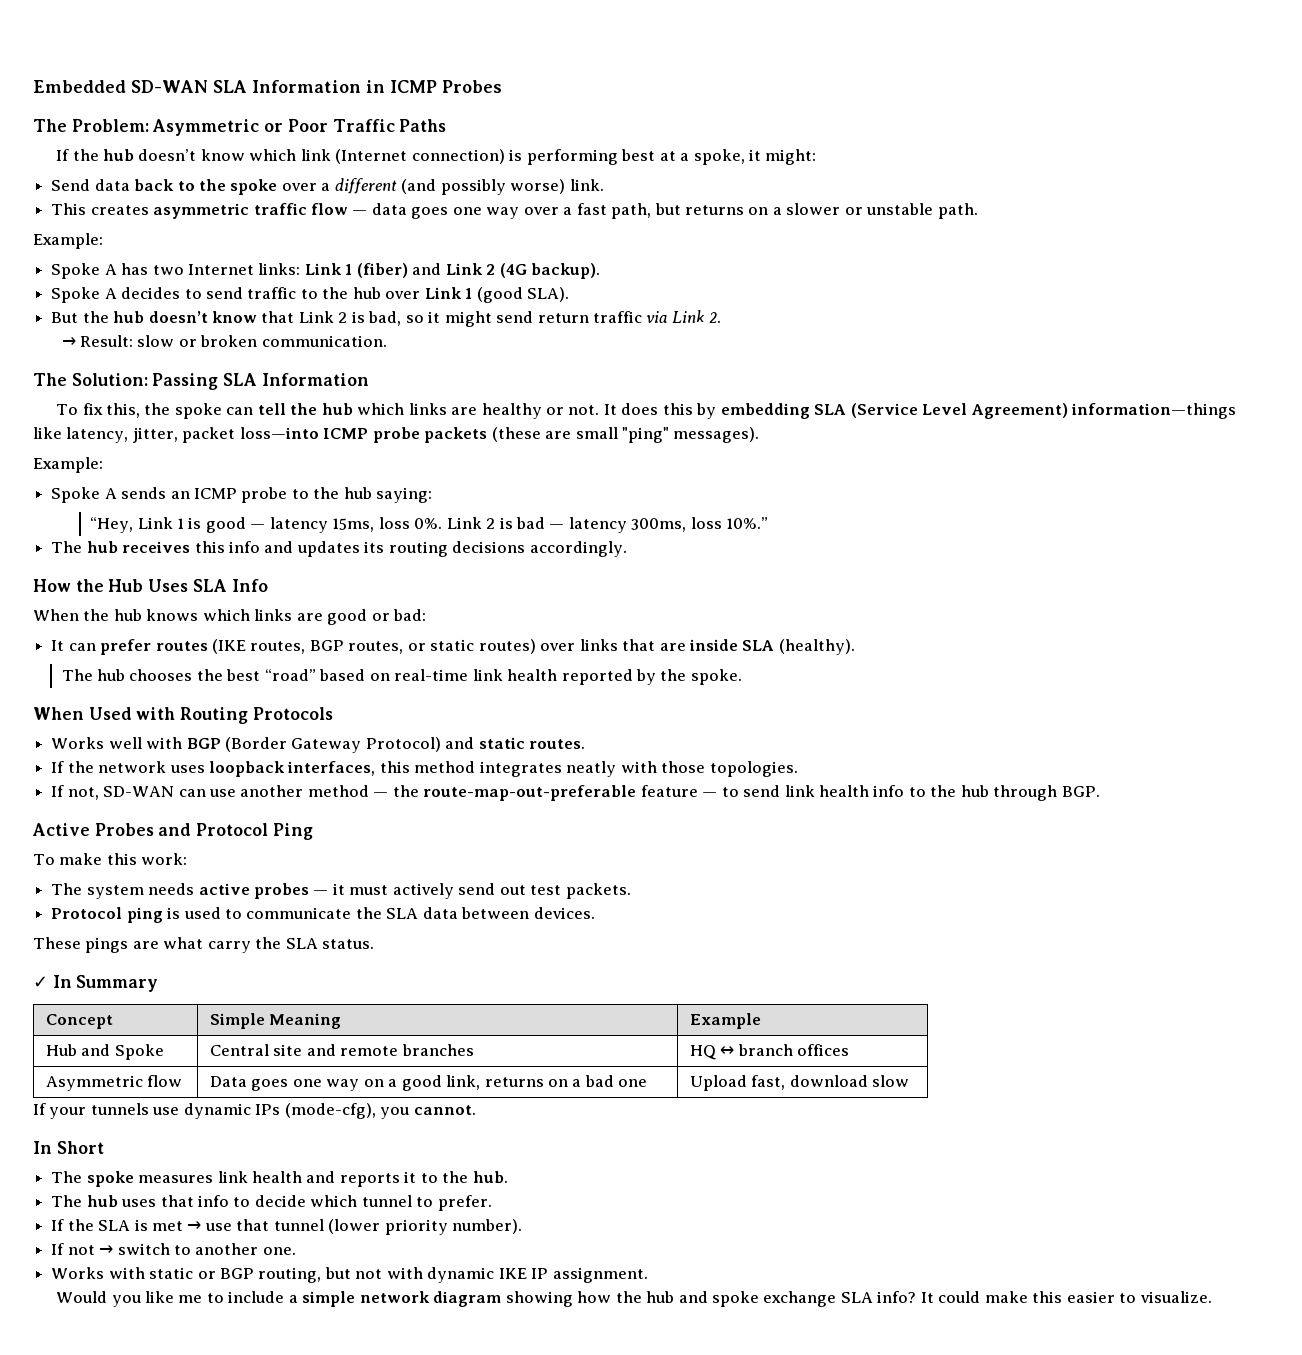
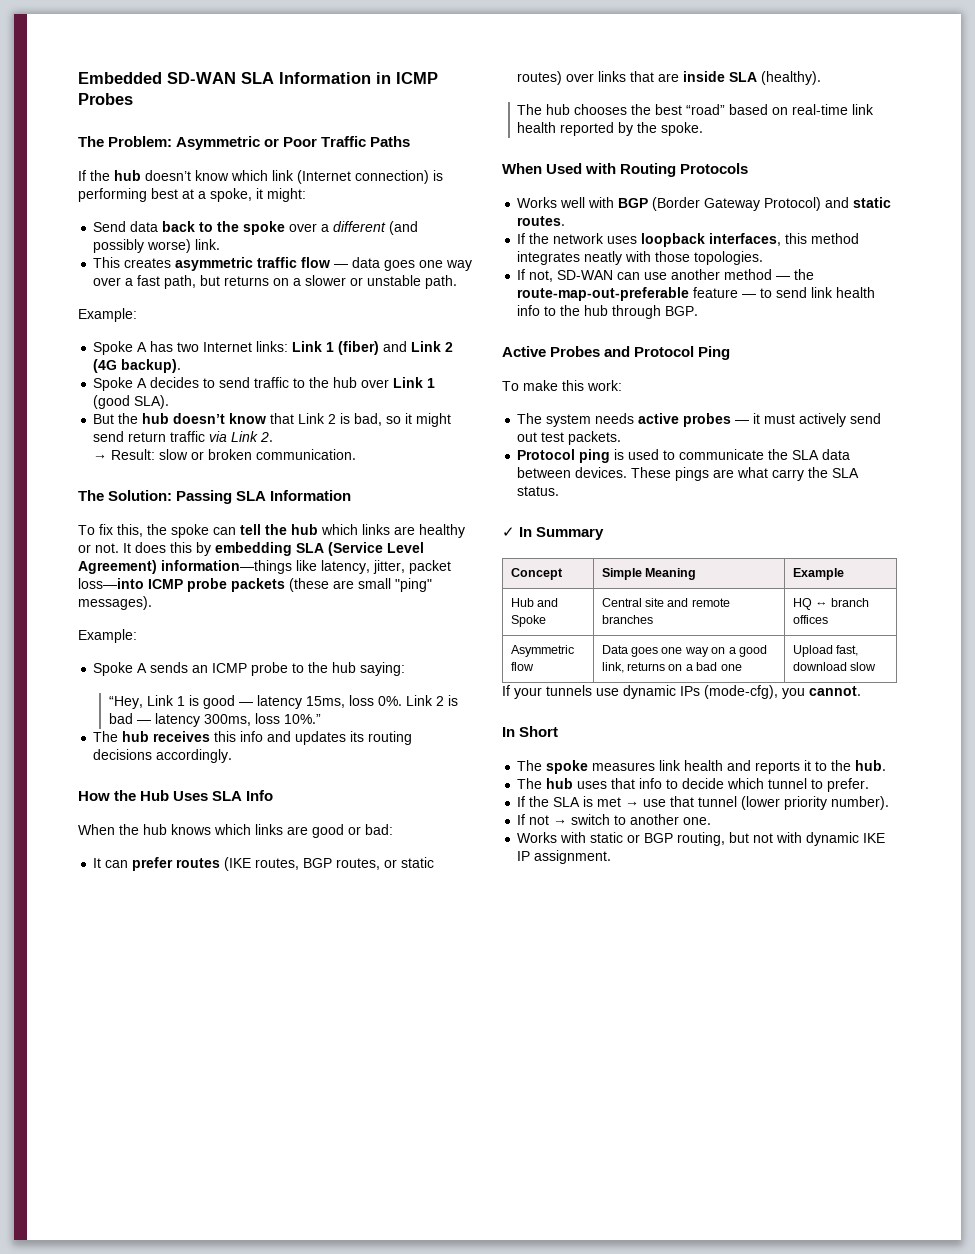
(595, 913) // -> (628, 472) none
[56,1291,1212,1307] // Would you like me to include a simple network diagram showing how the hub and spoke exchange SLA info? It could make this easier to visualize. -> (612, 857) none

